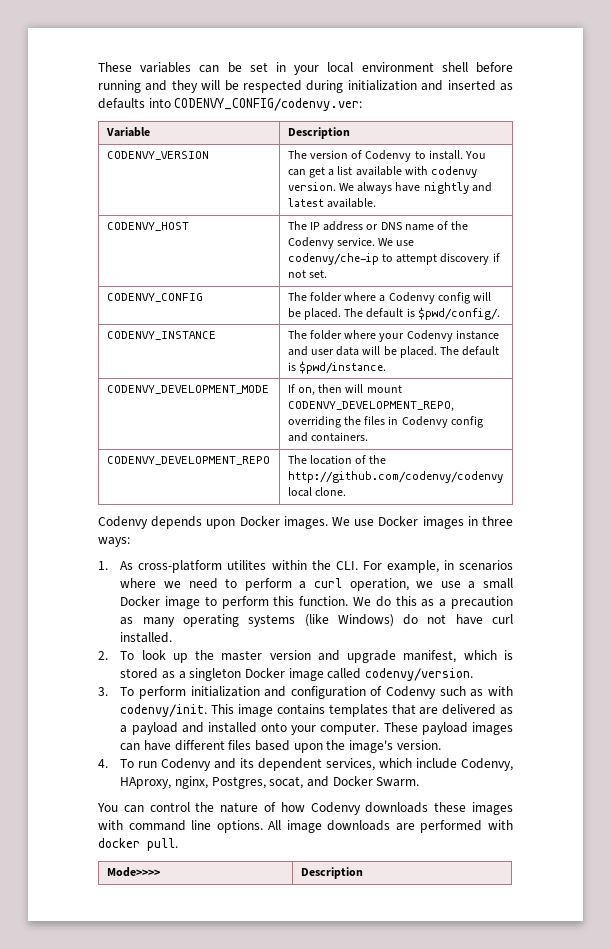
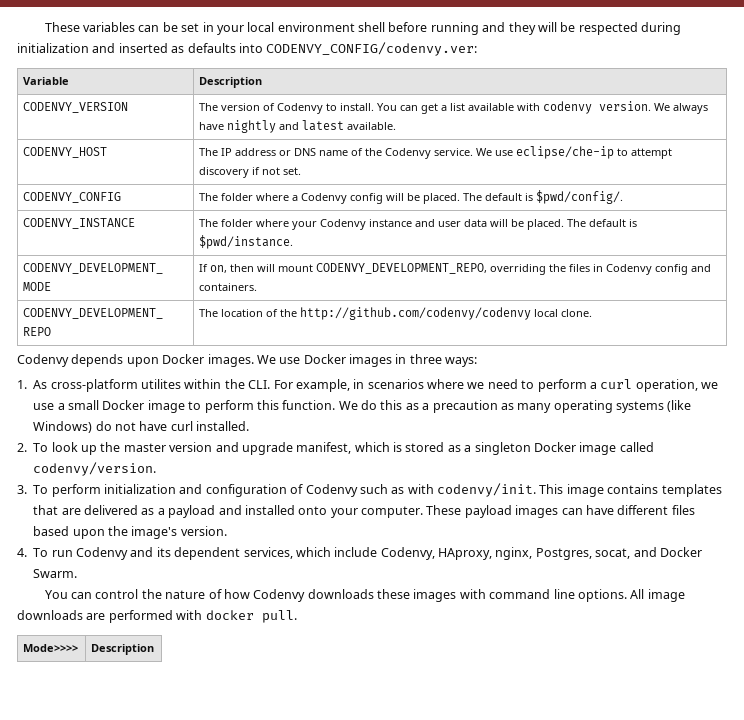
[287,253,379,265] codenvy/che-ip -> [516,146,615,159] eclipse/che-ip

